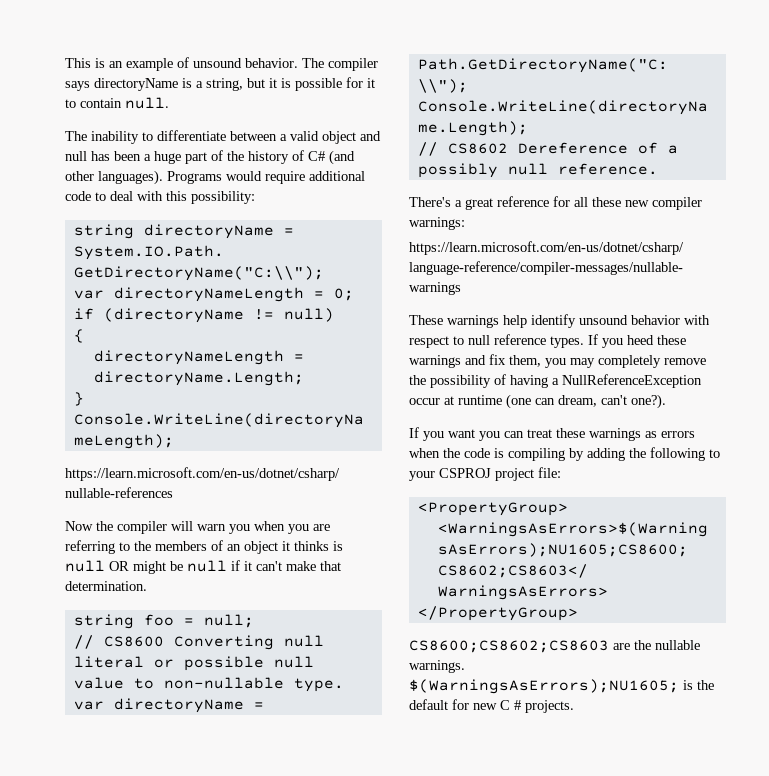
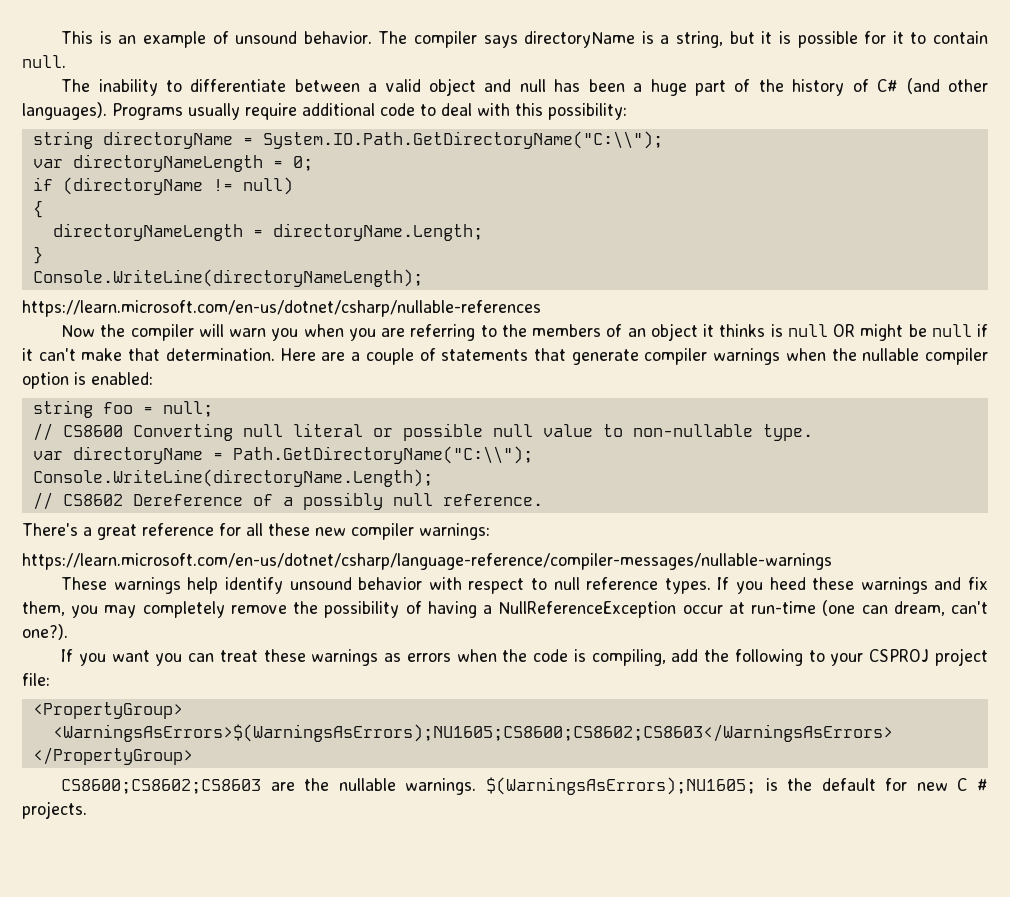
[226,171,262,181] would -> [188,103,240,120] usually
(147, 586) none -> [280,348,988,365] [22,372,153,389] Here are a couple of statements that generate compiler warnings when the nullable compiler option is enabled:
[458,395,502,405] runtime -> [751,601,817,614] run-time
[508,448,625,461] compiling by adding -> [591,649,699,666] compiling, add

